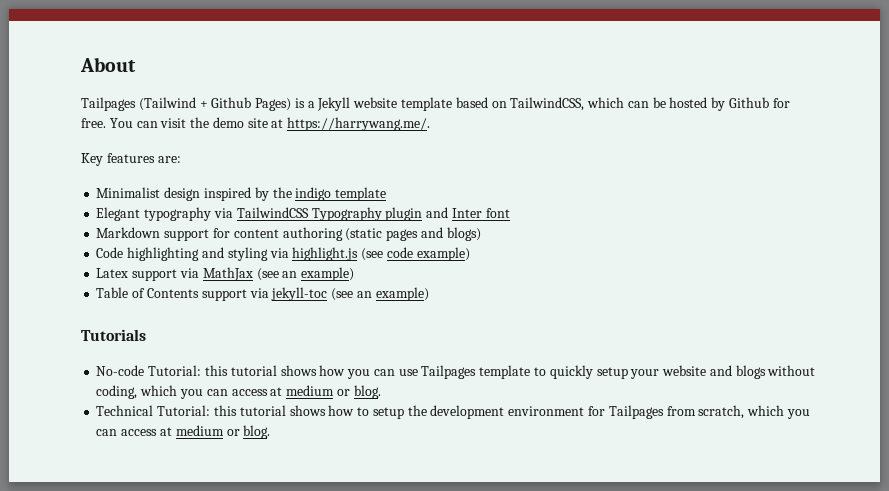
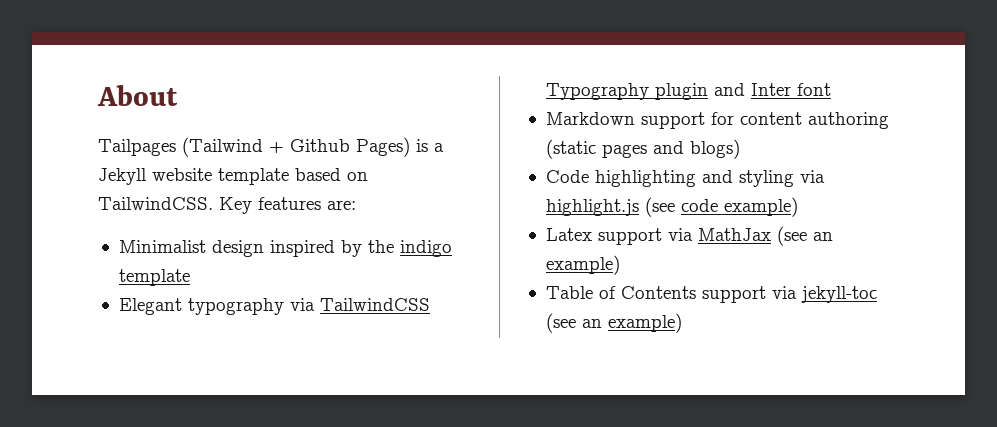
[510,97,790,111] [81,117,431,131] TailwindCSS, which can be hosted by Github for free. You can visit the demo site at https://harrywang.me/. // -> [98,197,213,210] TailwindCSS.
[81,329,146,341] [96,365,816,379] [96,385,381,399] [96,405,810,419] [96,425,271,439] // Tutorials // No-code Tutorial: this tutorial shows how you can use Tailpages template to quickly setup your website and blogs without coding, which you can access at medium or blog. // Technical Tutorial: this tutorial shows how to setup the development environment for Tailpages from scratch, which you can access at medium or blog. -> (682, 323) none

